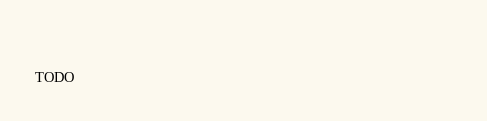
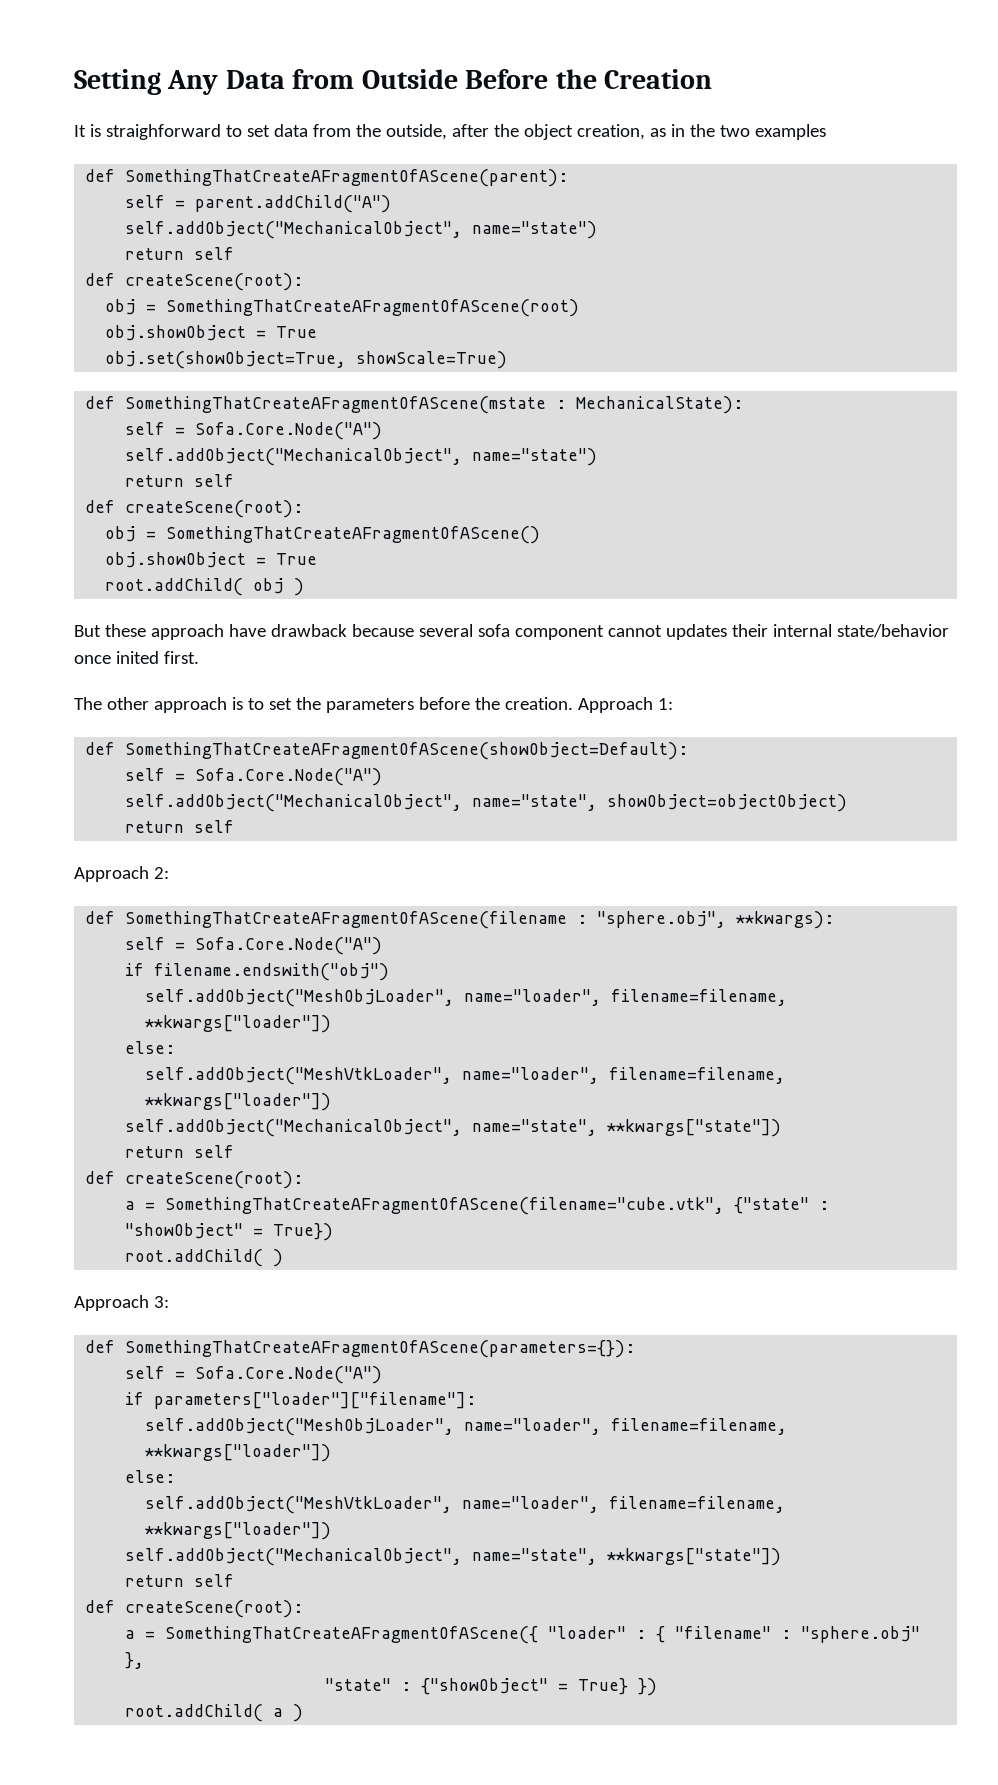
[35,72,74,82] TODO -> [74,69,712,95] [74,124,826,140] [85,169,569,187] [125,195,392,213] [125,221,598,239] [125,247,235,260] [85,273,304,291] [105,299,580,317] [105,325,318,341] [105,351,508,369] [85,396,744,414] [125,422,383,440] [125,448,598,466] [125,474,235,487] [85,500,304,518] [105,526,541,544] [105,552,318,568] [105,578,305,596] [74,624,949,640] [74,651,199,664] [74,697,673,713] [85,742,689,760] [125,768,383,786] [125,794,848,812] [125,820,235,833] [74,866,169,882] [85,911,835,929] [125,937,383,955] [125,963,390,981] [145,989,788,1007] [145,1015,332,1033] [125,1041,176,1054] [145,1067,786,1085] [145,1093,332,1111] [125,1119,782,1137] [125,1145,235,1158] [85,1171,304,1189] [125,1197,830,1215] [125,1223,334,1241] [125,1249,284,1267] [74,1295,169,1311] [85,1340,636,1358] [125,1366,383,1384] [125,1392,477,1409] [145,1418,788,1436] [145,1444,332,1462] [125,1470,176,1483] [145,1496,786,1514] [145,1522,332,1540] [125,1548,782,1566] [125,1574,235,1587] [85,1600,304,1618] [125,1626,921,1644] [125,1652,145,1669] [325,1678,658,1696] [125,1704,304,1722] Setting Any Data from Outside Before the Creation // It is straighforward to set data from the outside, after the object creation, as in the two examples // def SomethingThatCreateAFragmentOfAScene(parent): // self = parent.addChild("A") // self.addObject("MechanicalObject", name="state") // return self // def createScene(root): // obj = SomethingThatCreateAFragmentOfAScene(root) // obj.showObject = True // obj.set(showObject=True, showScale=True) // def SomethingThatCreateAFragmentOfAScene(mstate : MechanicalState): // self = Sofa.Core.Node("A") // self.addObject("MechanicalObject", name="state") // return self // def createScene(root): // obj = SomethingThatCreateAFragmentOfAScene() // obj.showObject = True // root.addChild( obj ) // But these approach have drawback because several sofa component cannot updates their internal state/behavior once inited first. // The other approach is to set the parameters before the creation. Approach 1: // def SomethingThatCreateAFragmentOfAScene(showObject=Default): // self = Sofa.Core.Node("A") // self.addObject("MechanicalObject", name="state", showObject=objectObject) // return self // Approach 2: // def SomethingThatCreateAFragmentOfAScene(filename : "sphere.obj", **kwargs): // self = Sofa.Core.Node("A") // if filename.endswith("obj") // self.addObject("MeshObjLoader", name="loader", filename=filename, **kwargs["loader"]) // else: // self.addObject("MeshVtkLoader", name="loader", filename=filename, **kwargs["loader"]) // self.addObject("MechanicalObject", name="state", **kwargs["state"]) // return self // def createScene(root): // a = SomethingThatCreateAFragmentOfAScene(filename="cube.vtk", {"state" : "showObject" = True}) // root.addChild( ) // Approach 3: // def SomethingThatCreateAFragmentOfAScene(parameters={}): // self = Sofa.Core.Node("A") // if parameters["loader"]["filename"]: // self.addObject("MeshObjLoader", name="loader", filename=filename, **kwargs["loader"]) // else: // self.addObject("MeshVtkLoader", name="loader", filename=filename, **kwargs["loader"]) // self.addObject("MechanicalObject", name="state", **kwargs["state"]) // return self // def createScene(root): // a = SomethingThatCreateAFragmentOfAScene({ "loader" : { "filename" : "sphere.obj" }, // "state" : {"showObject" = True} }) // root.addChild( a )

